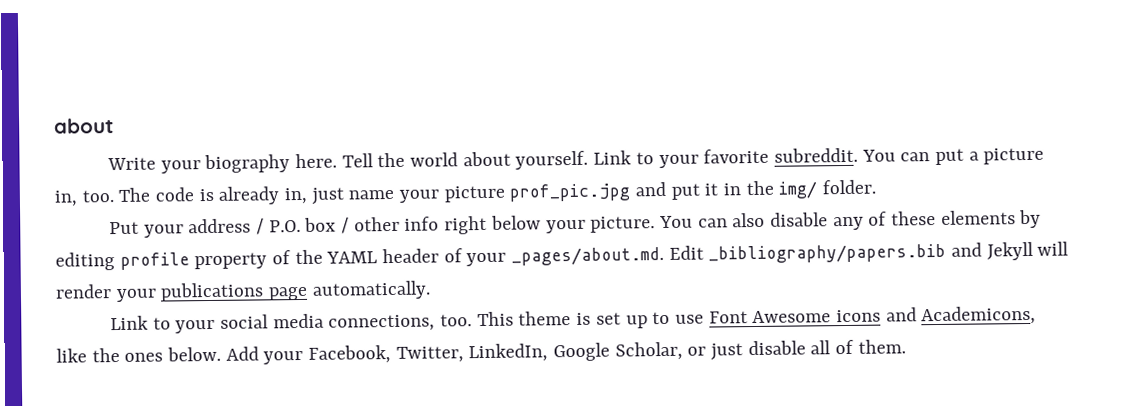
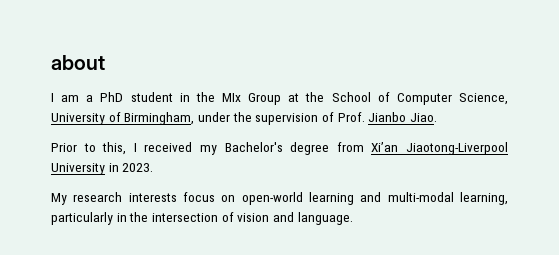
[107,147,1045,174] [54,179,877,207] [109,209,1042,238] [55,241,1070,271] [55,280,431,303] [110,305,1037,334] [56,339,906,365] Write your biography here. Tell the world about yourself. Link to your favorite subreddit. You can put a picture in, too. The code is already in, just name your picture prof_pic.jpg and put it in the img/ folder. // Put your address / P.O. box / other info right below your picture. You can also disable any of these elements by editing profile property of the YAML header of your _pages/about.md. Edit _bibliography/papers.bib and Jekyll will render your publications page automatically. // Link to your social media connections, too. This theme is set up to use Font Awesome icons and Academicons, like the ones below. Add your Facebook, Twitter, LinkedIn, Google Scholar, or just disable all of them. -> [51,92,509,105] [51,112,437,125] [51,142,509,155] [51,163,154,175] [51,192,508,205] [51,212,353,225] I am a PhD student in the MIx Group at the School of Computer Science, University of Birmingham, under the supervision of Prof. Jianbo Jiao. // Prior to this, I received my Bachelor's degree from Xi’an Jiaotong-Liverpool University in 2023. // My research interests focus on open-world learning and multi-modal learning, particularly in the intersection of vision and language.

